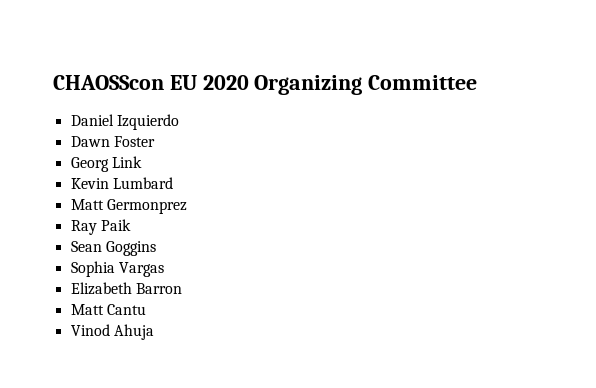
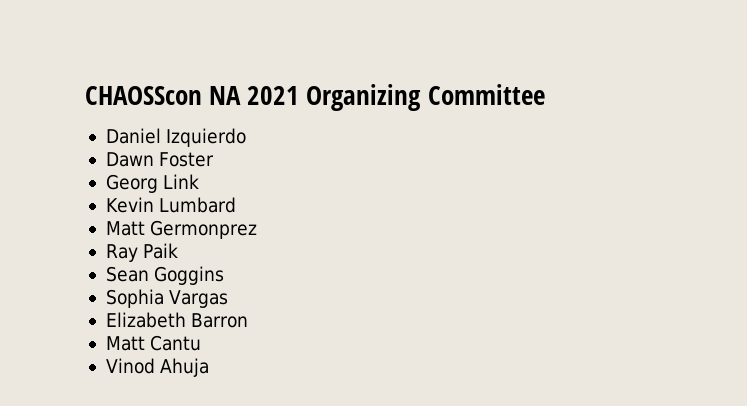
[169,75,249,90] EU 2020 -> [209,86,300,105] NA 2021

